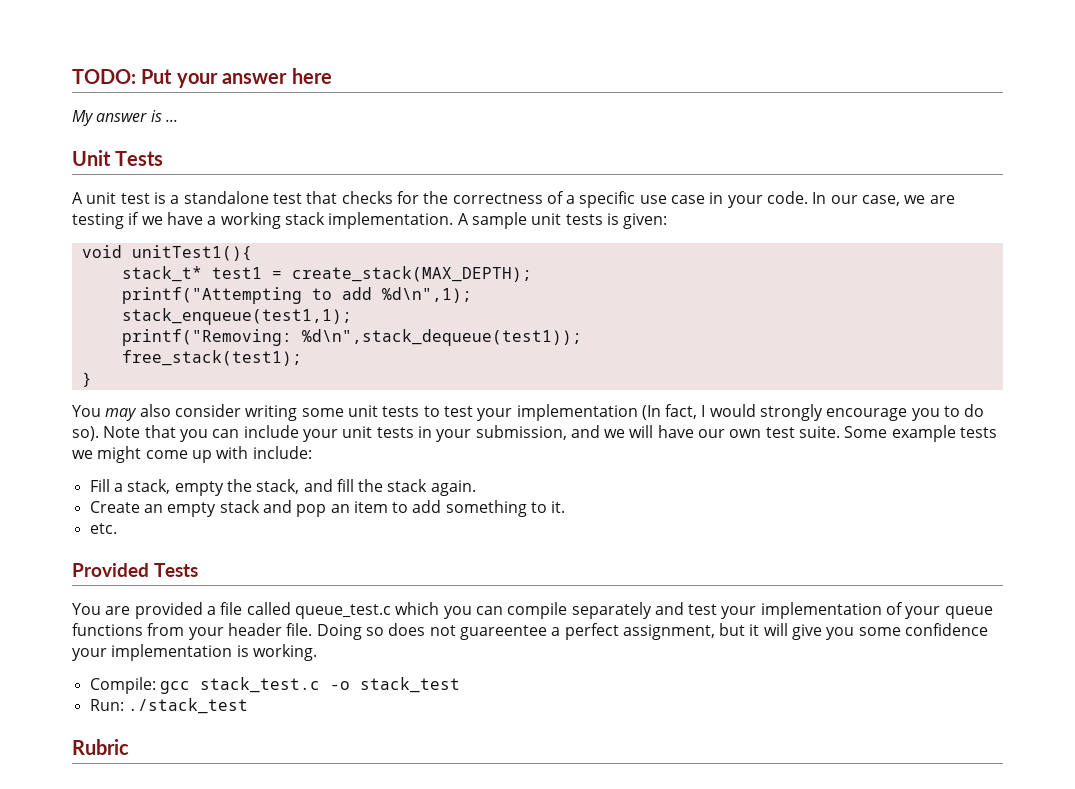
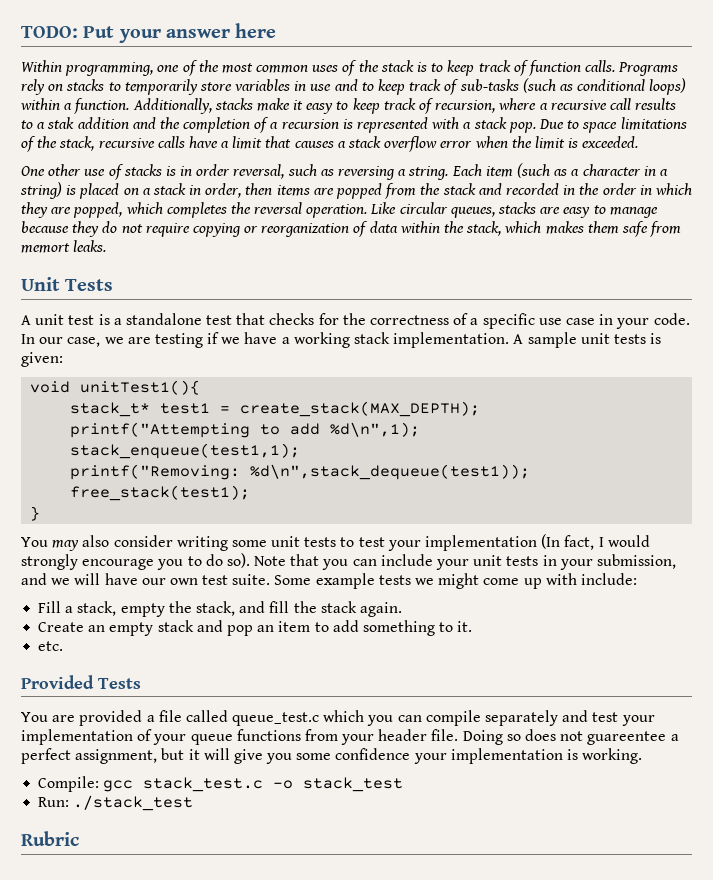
[72,110,178,126] My answer is ... -> [21,60,679,76] [21,78,687,95] [20,98,677,114] [21,117,687,133] [21,136,639,152] [21,163,668,180] [20,182,692,199] [21,202,658,218] [21,221,682,237] [21,240,107,253] Within programming, one of the most common uses of the stack is to keep track of function calls. Programs rely on stacks to temporarily store variables in use and to keep track of sub-tasks (such as conditional loops) within a function. Additionally, stacks make it easy to keep track of recursion, where a recursive call results to a stak addition and the completion of a recursion is represented with a stack pop. Due to space limitations of the stack, recursive calls have a limit that causes a stack overflow error when the limit is exceeded. // One other use of stacks is in order reversal, such as reversing a string. Each item (such as a character in a string) is placed on a stack in order, then items are popped from the stack and recorded in the order in which they are popped, which completes the reversal operation. Like circular queues, stacks are easy to manage because they do not require copying or reorganization of data within the stack, which makes them safe from memort leaks.

